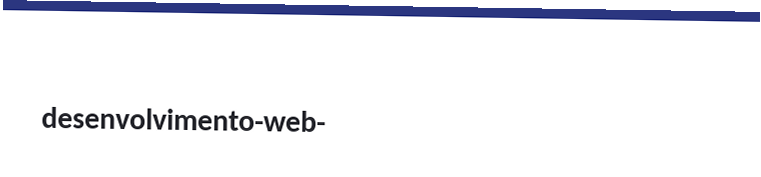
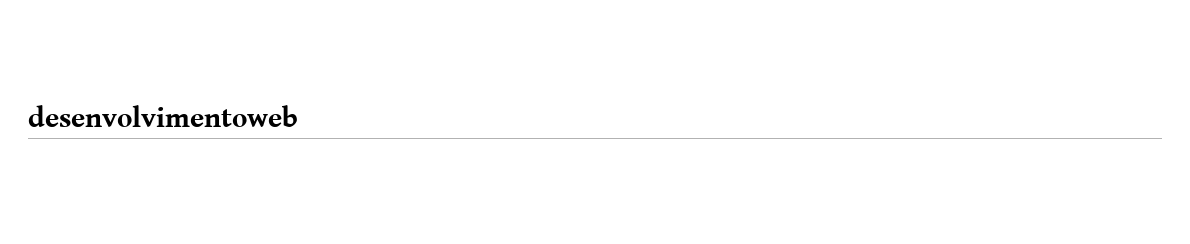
[41,106,326,133] desenvolvimento-web- -> [28,105,298,127] desenvolvimentoweb

